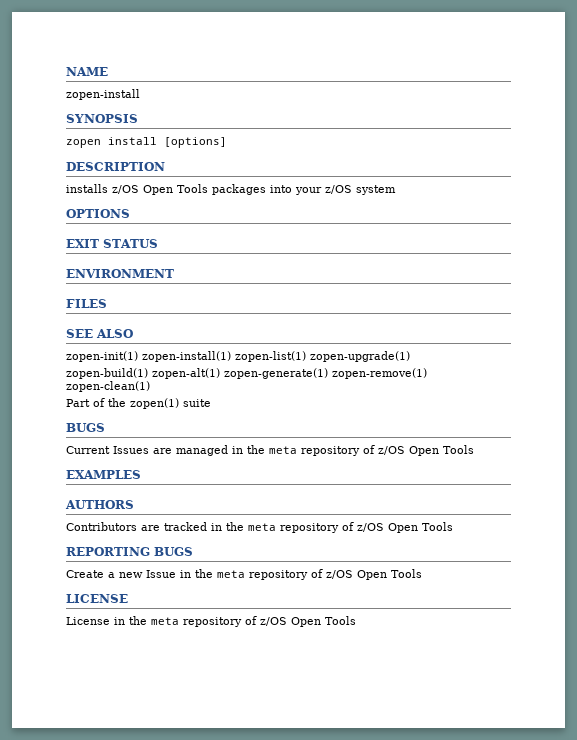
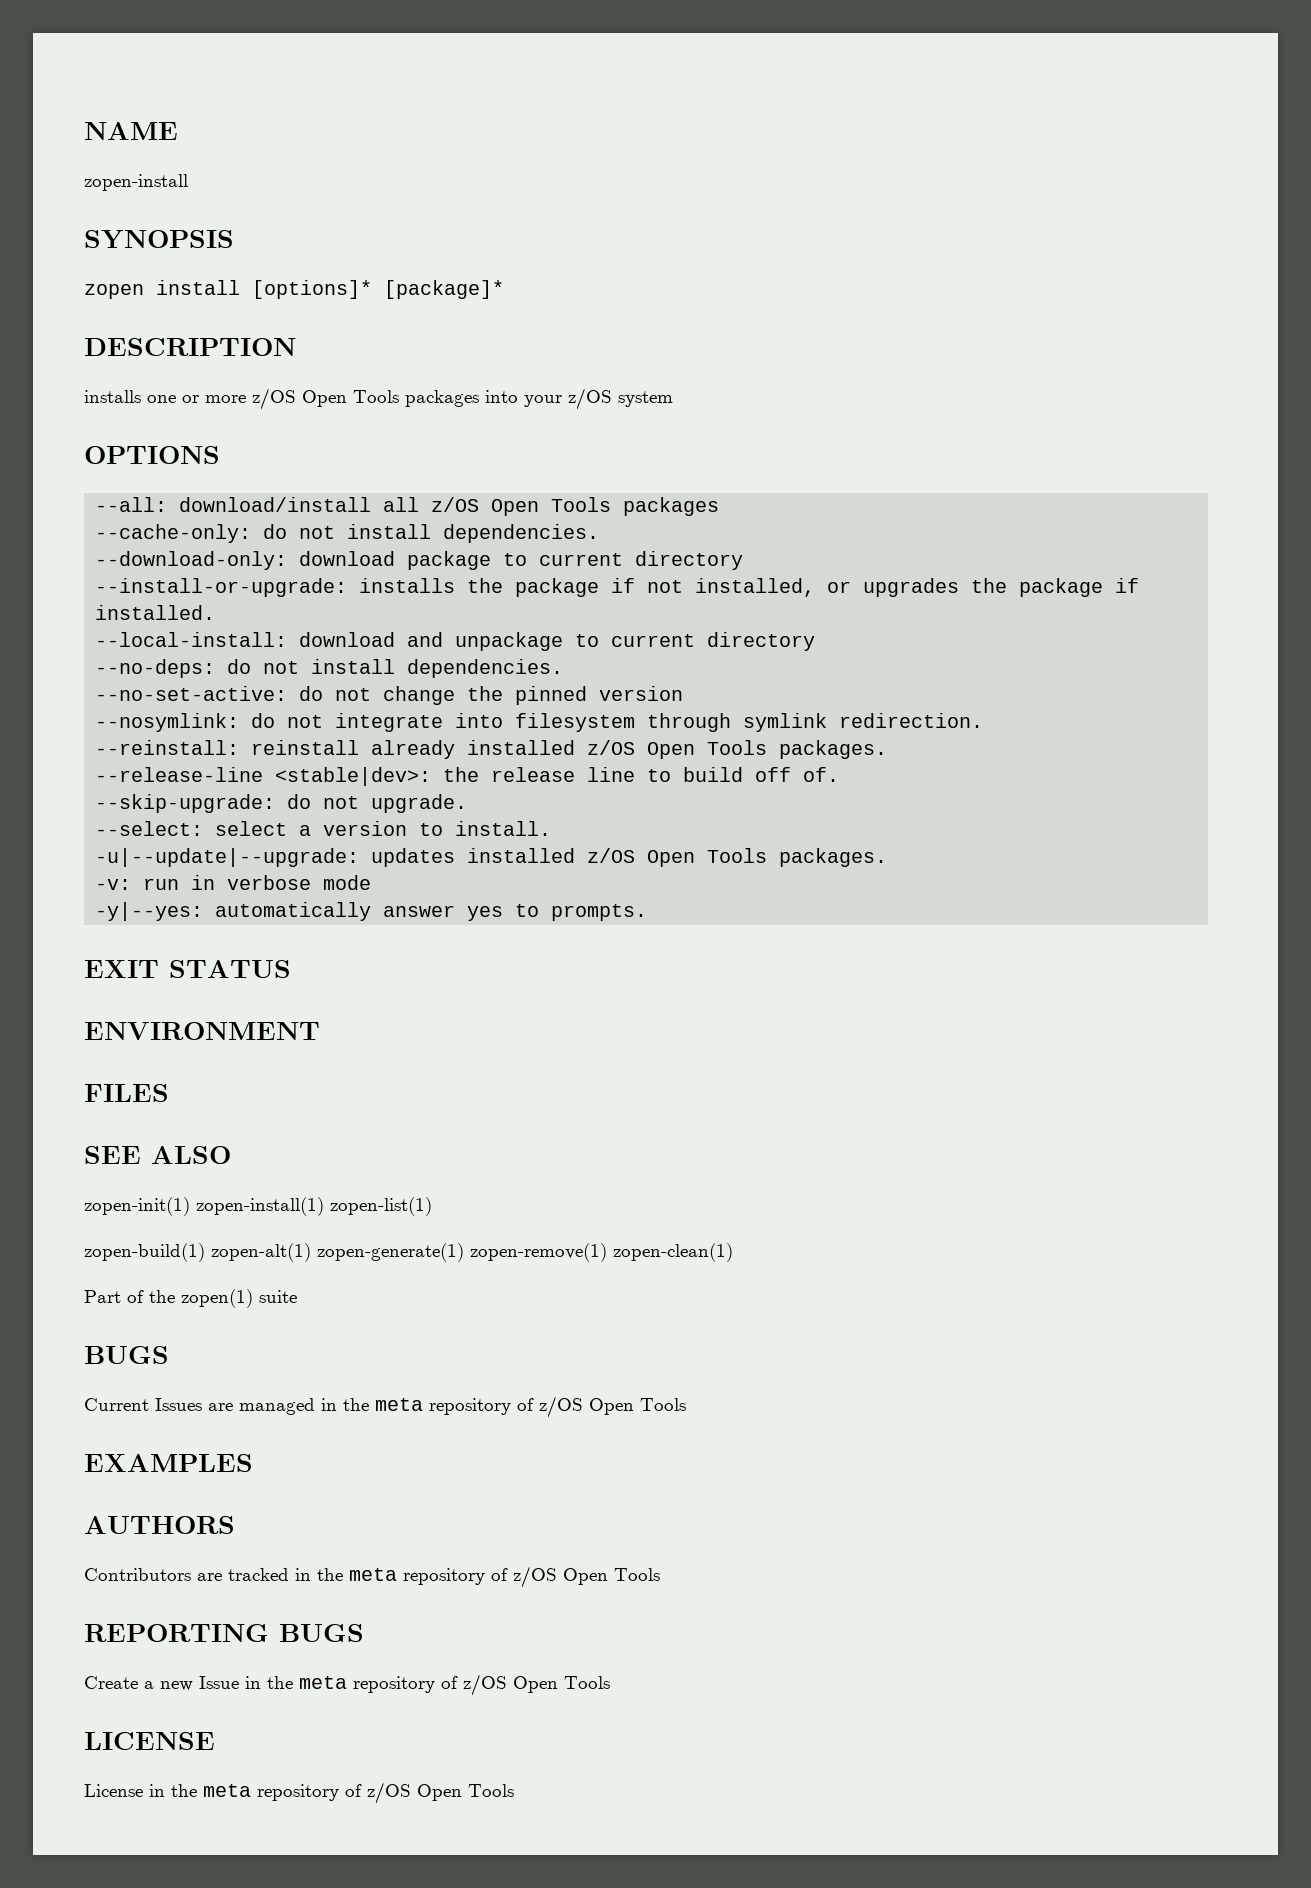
[164,137,227,148] [options] -> [252,280,504,299] [options]* [package]*
(108, 188) none -> [147,395,246,403] one or more
(130, 213) none -> [95,497,720,516] [95,524,600,543] [95,551,744,570] [95,578,1140,597] [95,605,216,620] [95,632,816,651] [95,659,564,678] [95,686,684,705] [95,713,984,732] [95,740,888,759] [95,767,840,786] [95,794,468,813] [95,821,552,836] [95,848,888,867] [95,875,372,890] [95,902,648,921] // --all: download/install all z/OS Open Tools packages // --cache-only: do not install dependencies. // --download-only: download package to current directory // --install-or-upgrade: installs the package if not installed, or upgrades the package if installed. // --local-install: download and unpackage to current directory // --no-deps: do not install dependencies. // --no-set-active: do not change the pinned version // --nosymlink: do not integrate into filesystem through symlink redirection. // --reinstall: reinstall already installed z/OS Open Tools packages. // --release-line <stable|dev>: the release line to build off of. // --skip-upgrade: do not upgrade. // --select: select a version to install. // -u|--update|--upgrade: updates installed z/OS Open Tools packages. // -v: run in verbose mode // -y|--yes: automatically answer yes to prompts.
[310,351,410,362] zopen-upgrade(1) -> (432, 1206) none

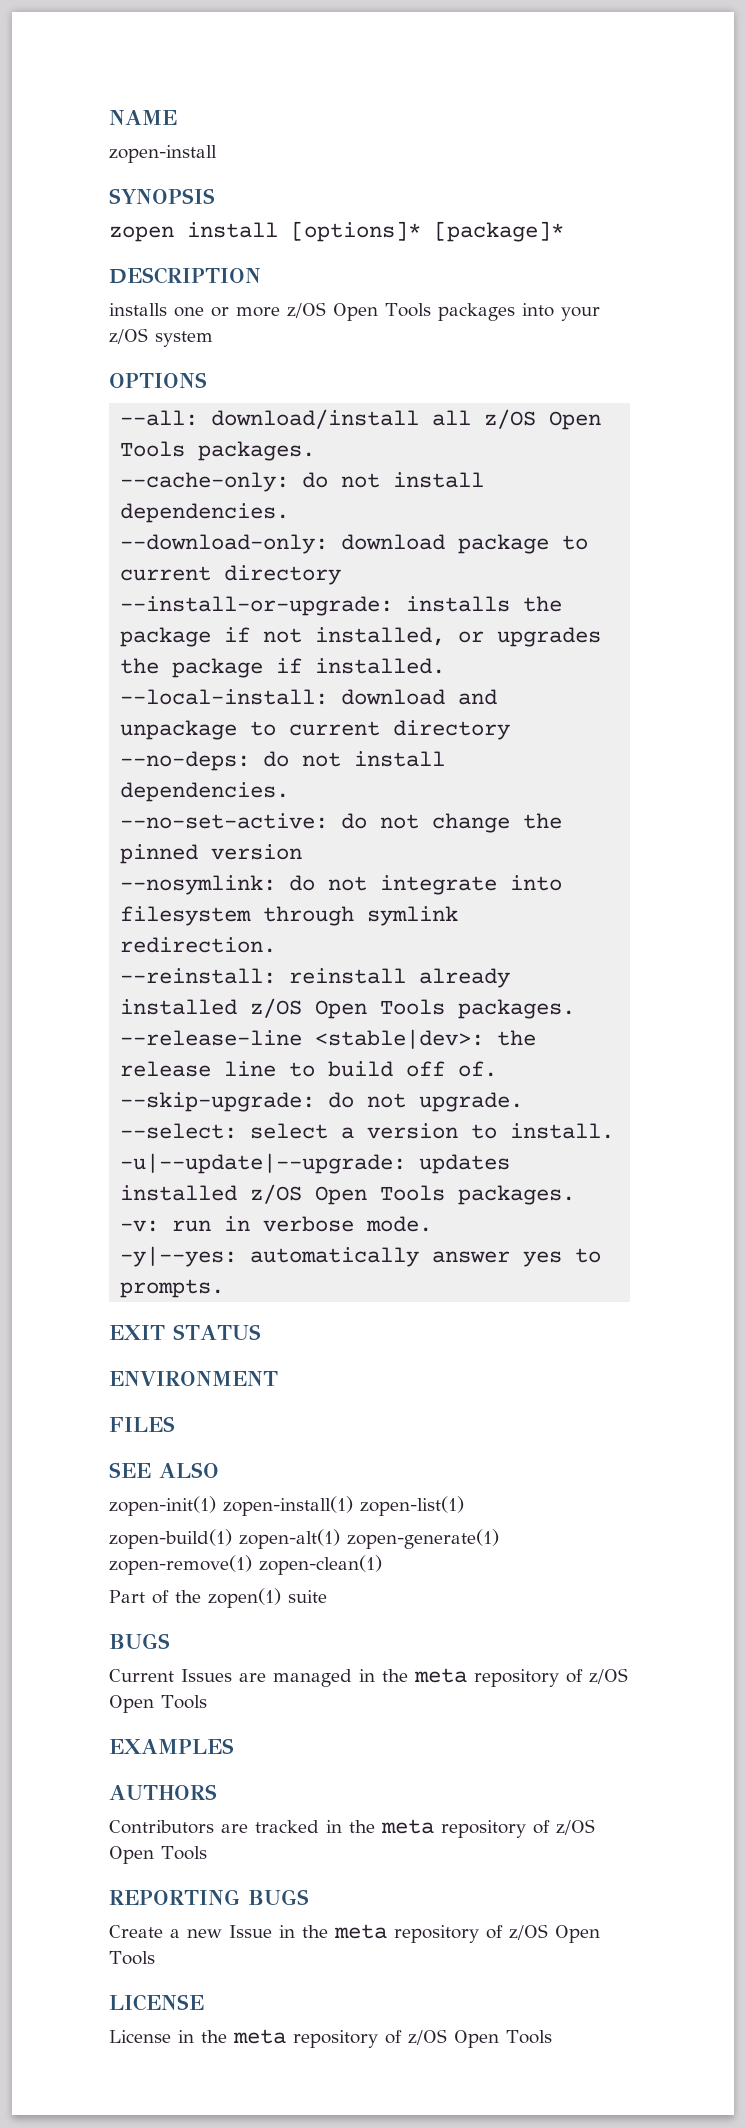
[623,497,720,516] packages -> [198,441,316,461] packages.
[323,875,372,890] mode -> [366,1216,433,1232] mode.

